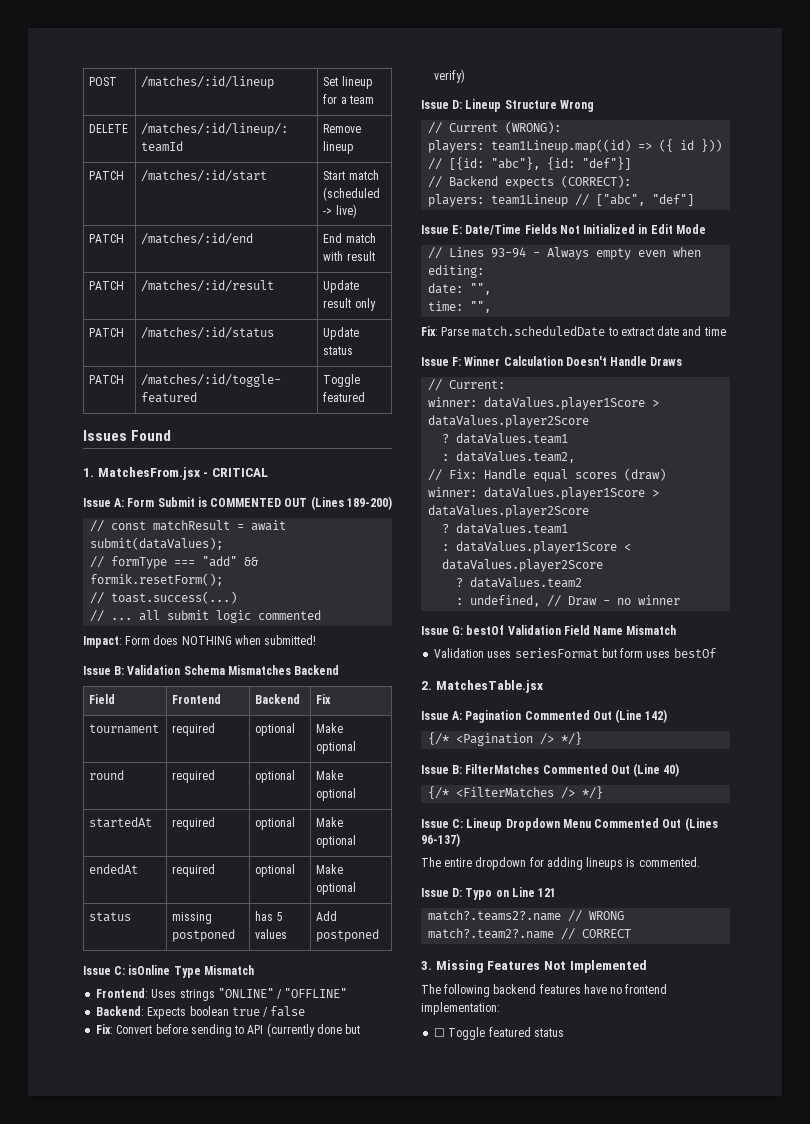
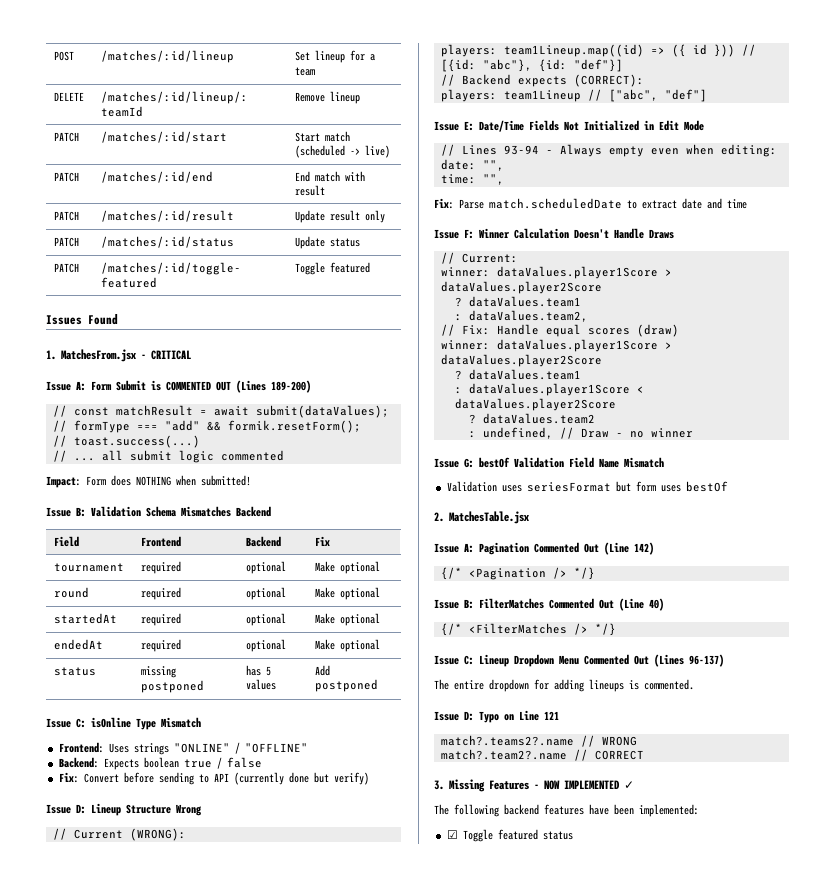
[543,960,647,973] Not Implemented -> [534,780,634,790] - NOW IMPLEMENTED ✓
[610,984,668,994] [421,1002,500,1015] [434,1028,446,1037] no frontend implementation: // ☐ -> [614,804,699,817] [446,830,458,839] been implemented: // ☑

